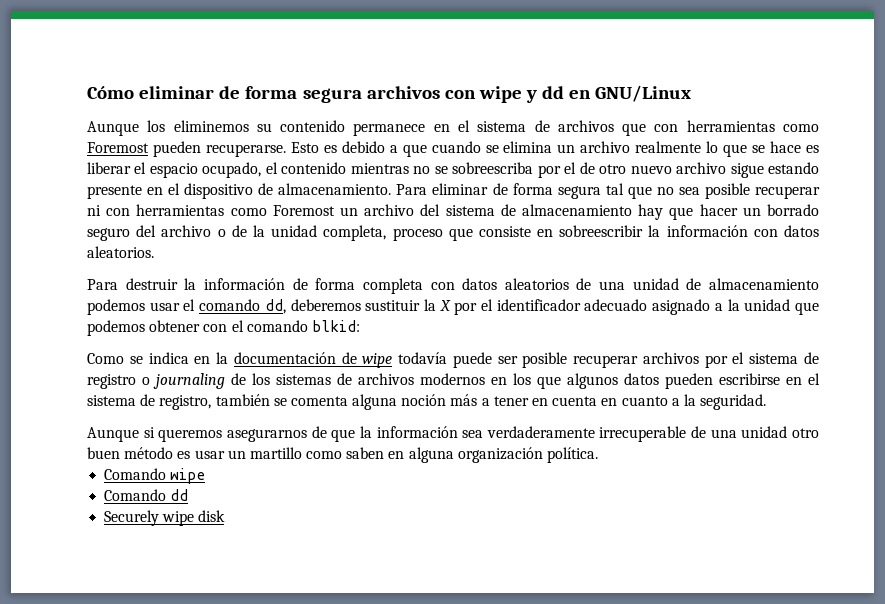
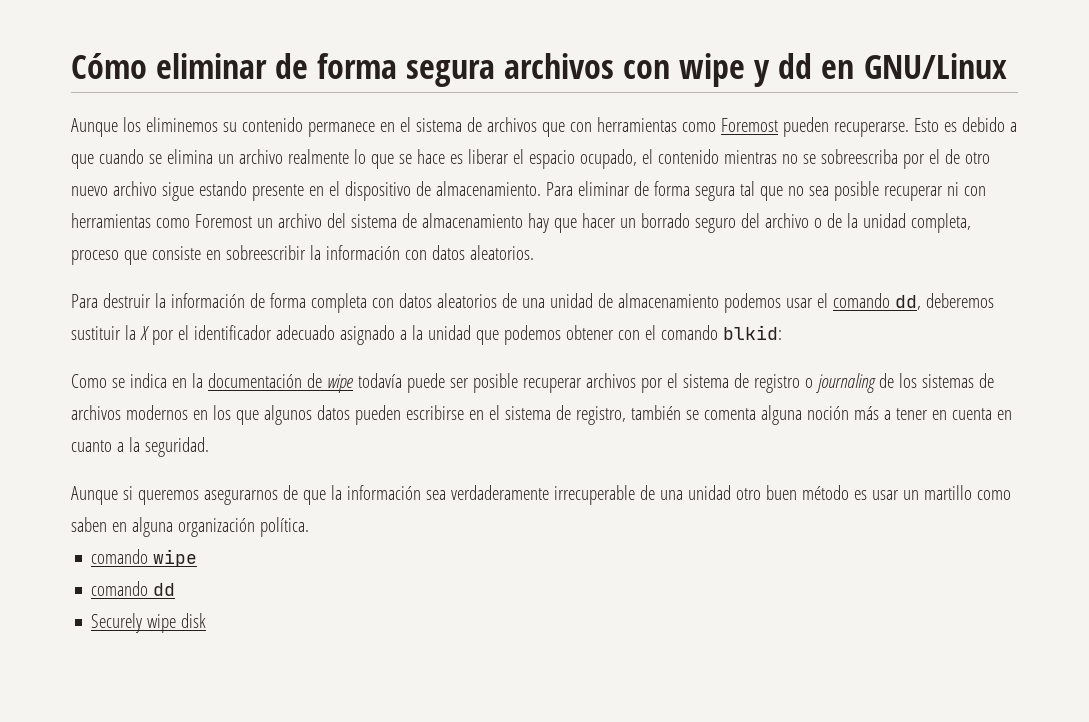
[104,468,167,480] Comando -> [91,549,149,564] comando
[104,489,167,501] Comando -> [91,581,149,596] comando

